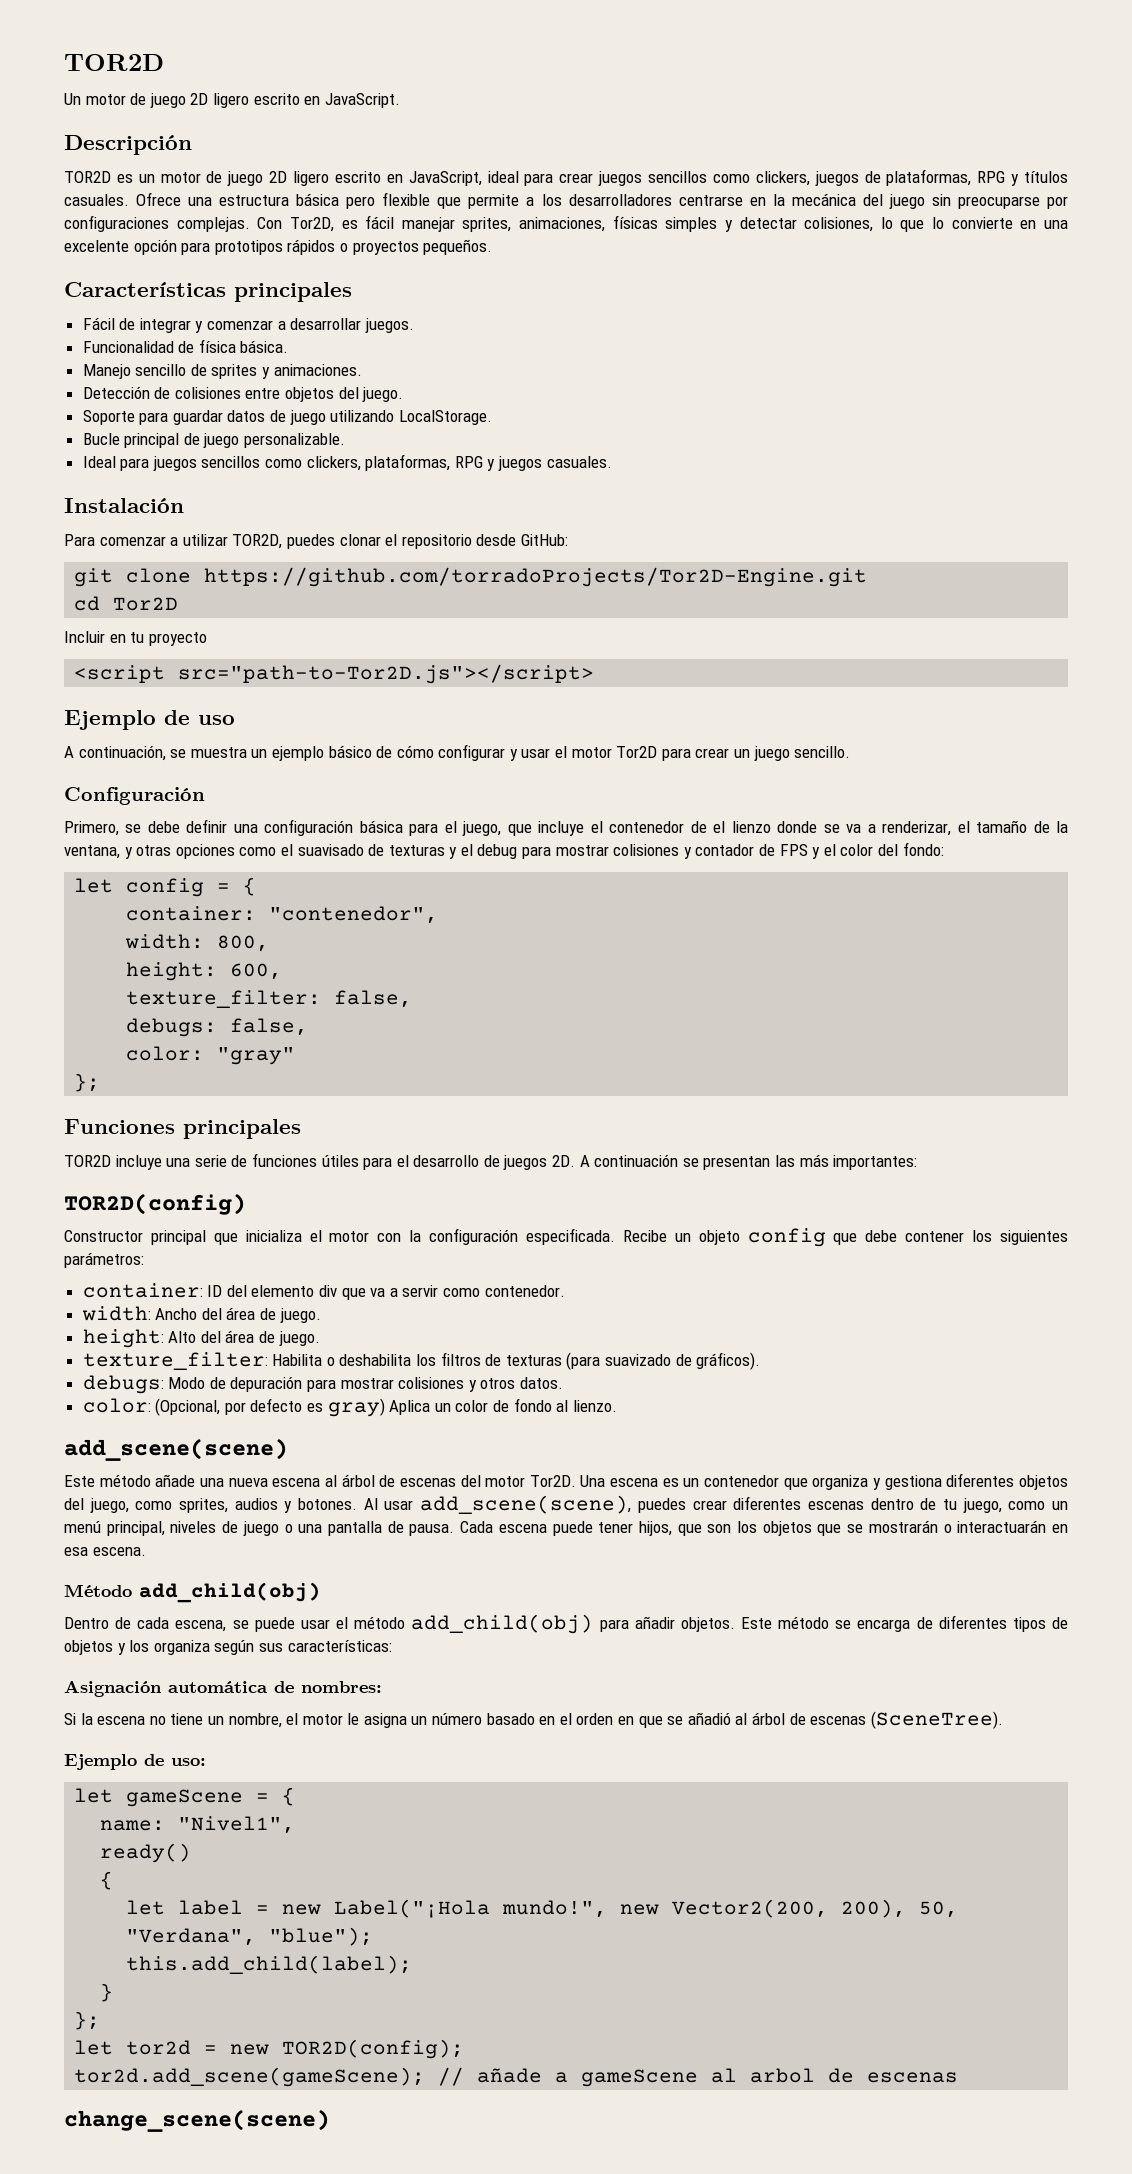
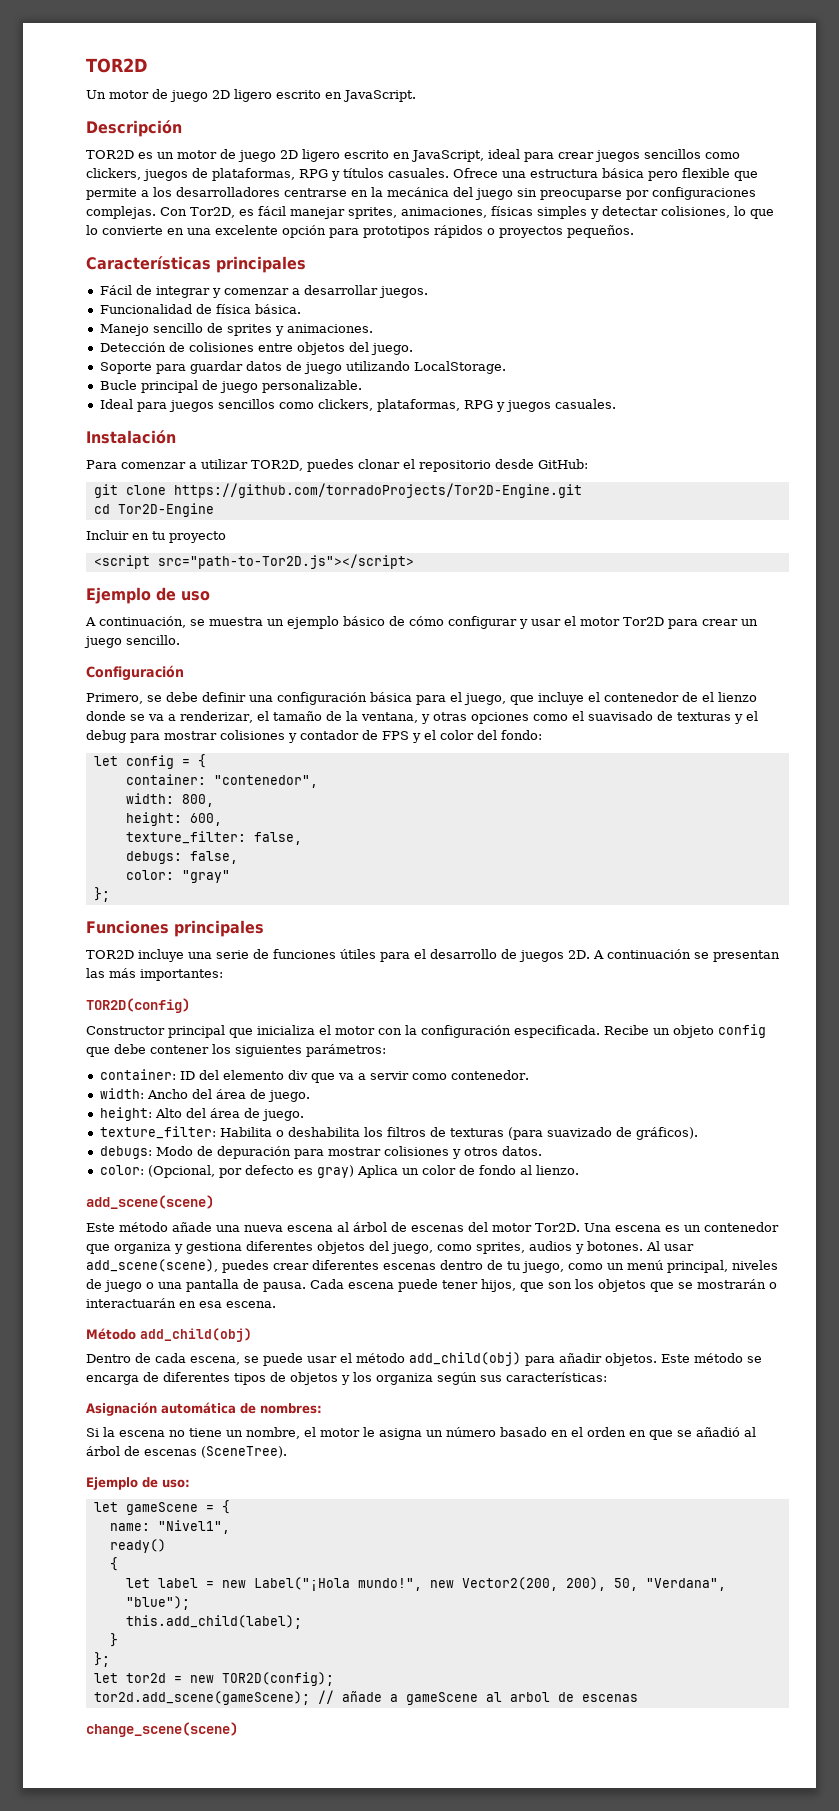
[113,597,179,611] Tor2D -> [117,503,214,517] Tor2D-Engine

